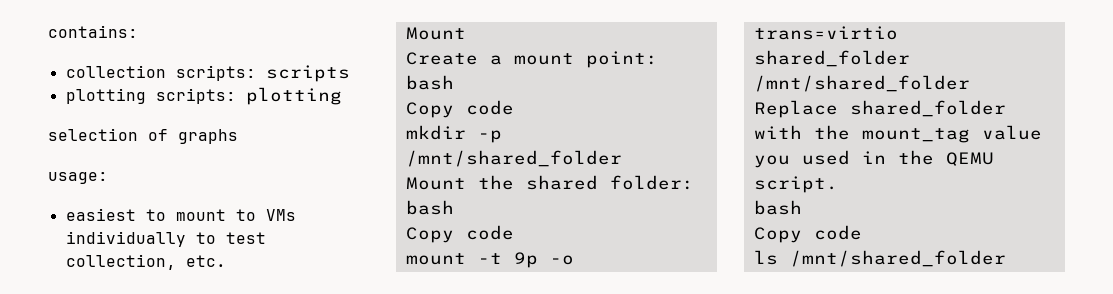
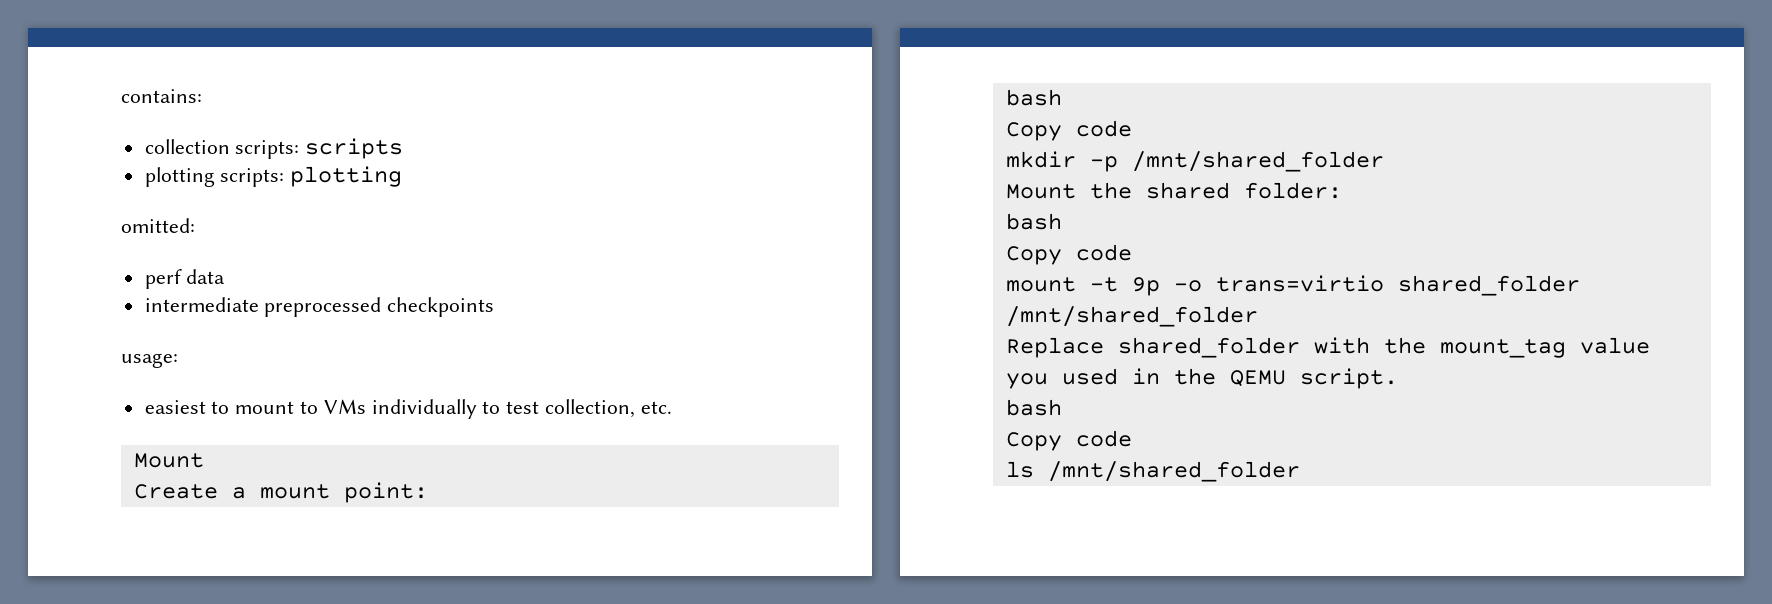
[48,128,238,144] selection of graphs -> [121,218,195,233] [144,269,226,289] [144,297,495,317] omitted: // perf data // intermediate preprocessed checkpoints

